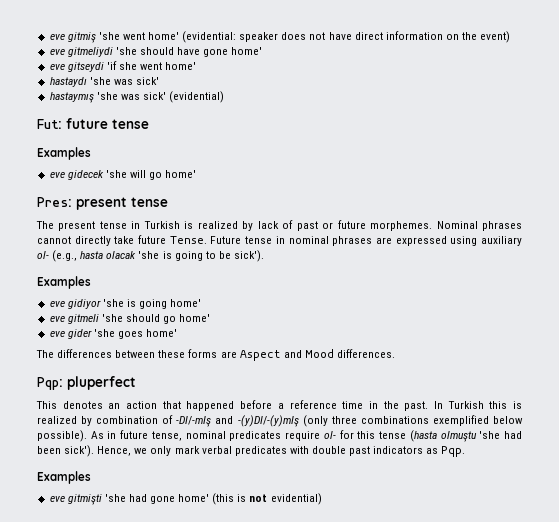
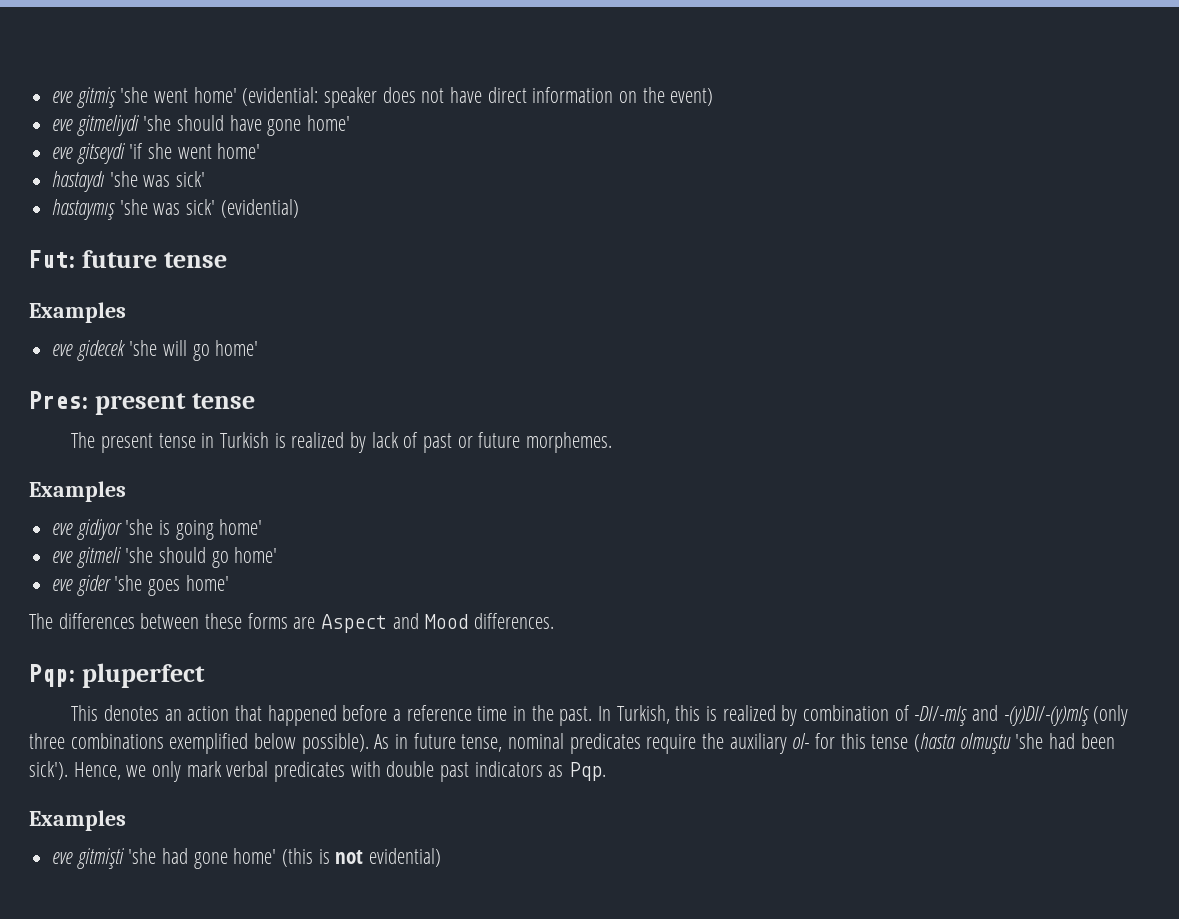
[436,221,522,231] [37,235,522,246] [37,250,264,262] Nominal phrases cannot directly take future Tense. Future tense in nominal phrases are expressed using auxiliary ol- (e.g., hasta olacak 'she is going to be sick'). -> (613, 442) none
[447,401,484,409] Turkish -> [616,705,670,724] Turkish,
(321, 436) none -> [702,733,787,754] the auxiliary

